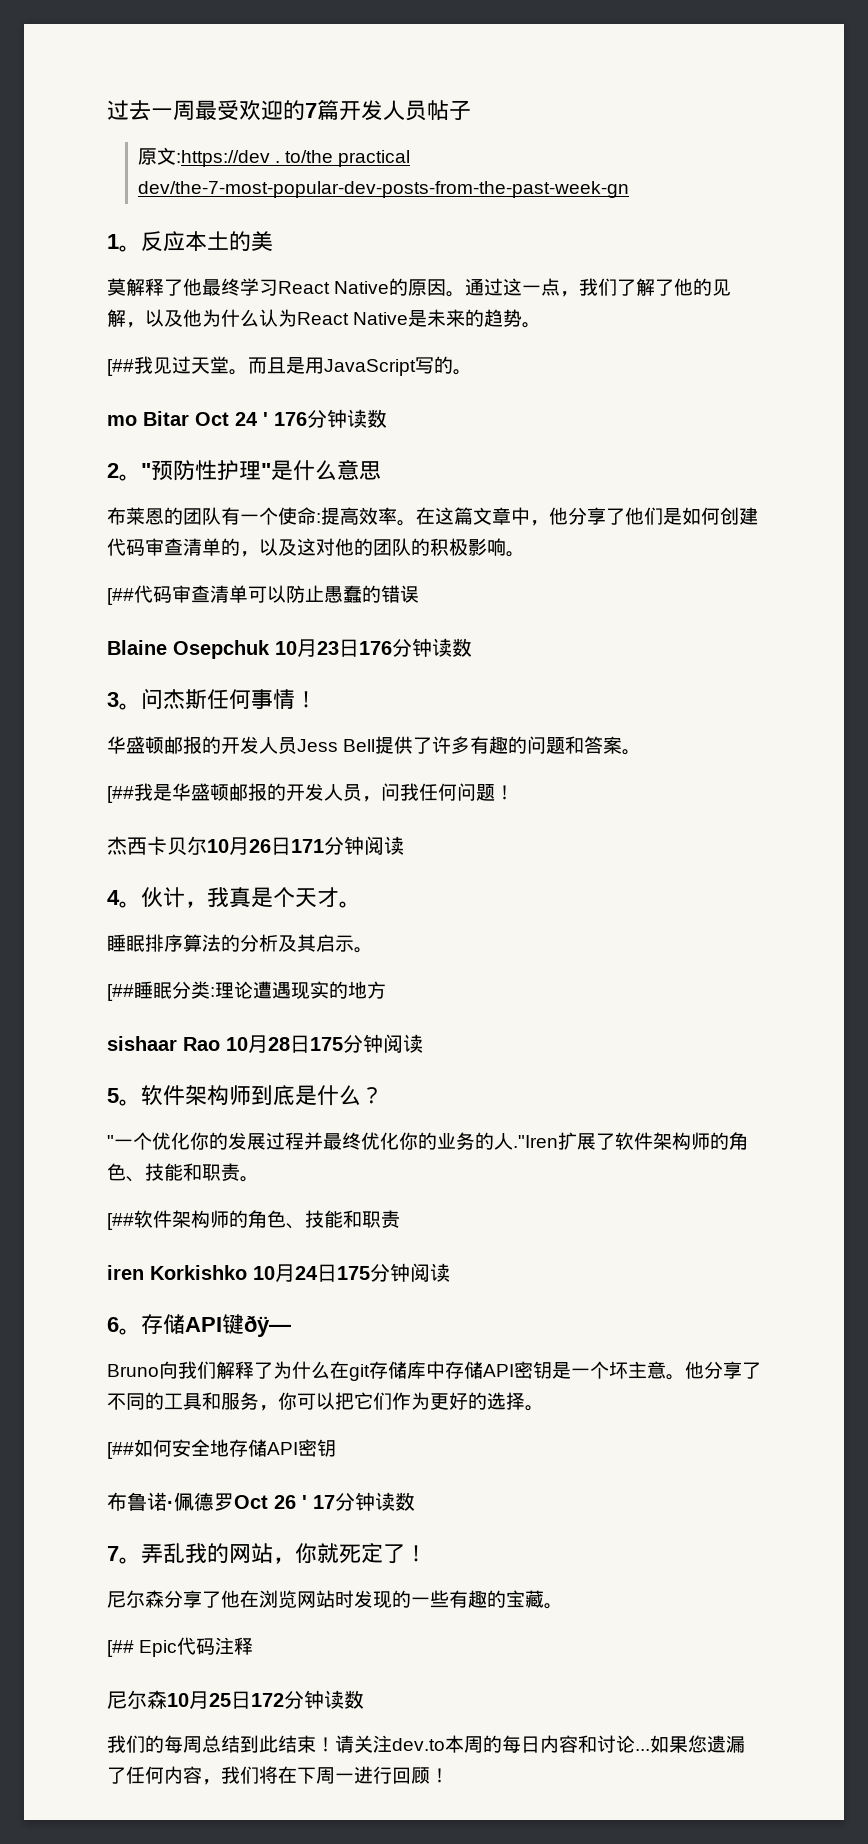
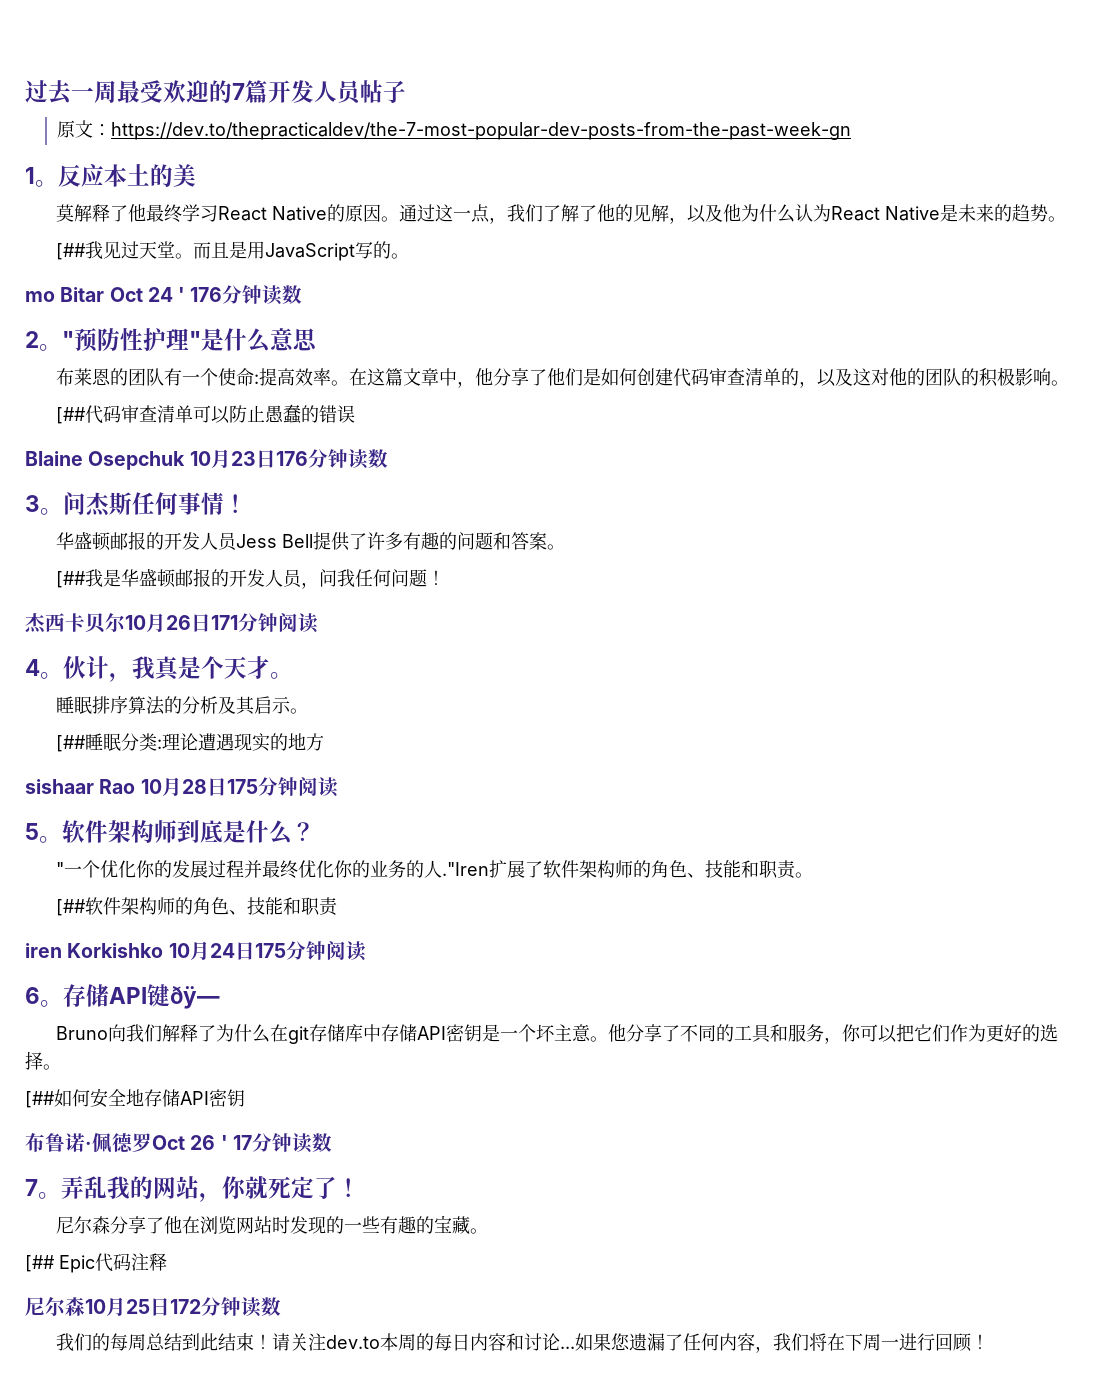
[175,150,411,167] [137,181,629,198] :https://dev . to/the practical dev/the-7-most-popular-dev-posts-from-the-past-week-gn -> [93,122,852,140] ：https://dev.to/thepracticaldev/the-7-most-popular-dev-posts-from-the-past-week-gn

